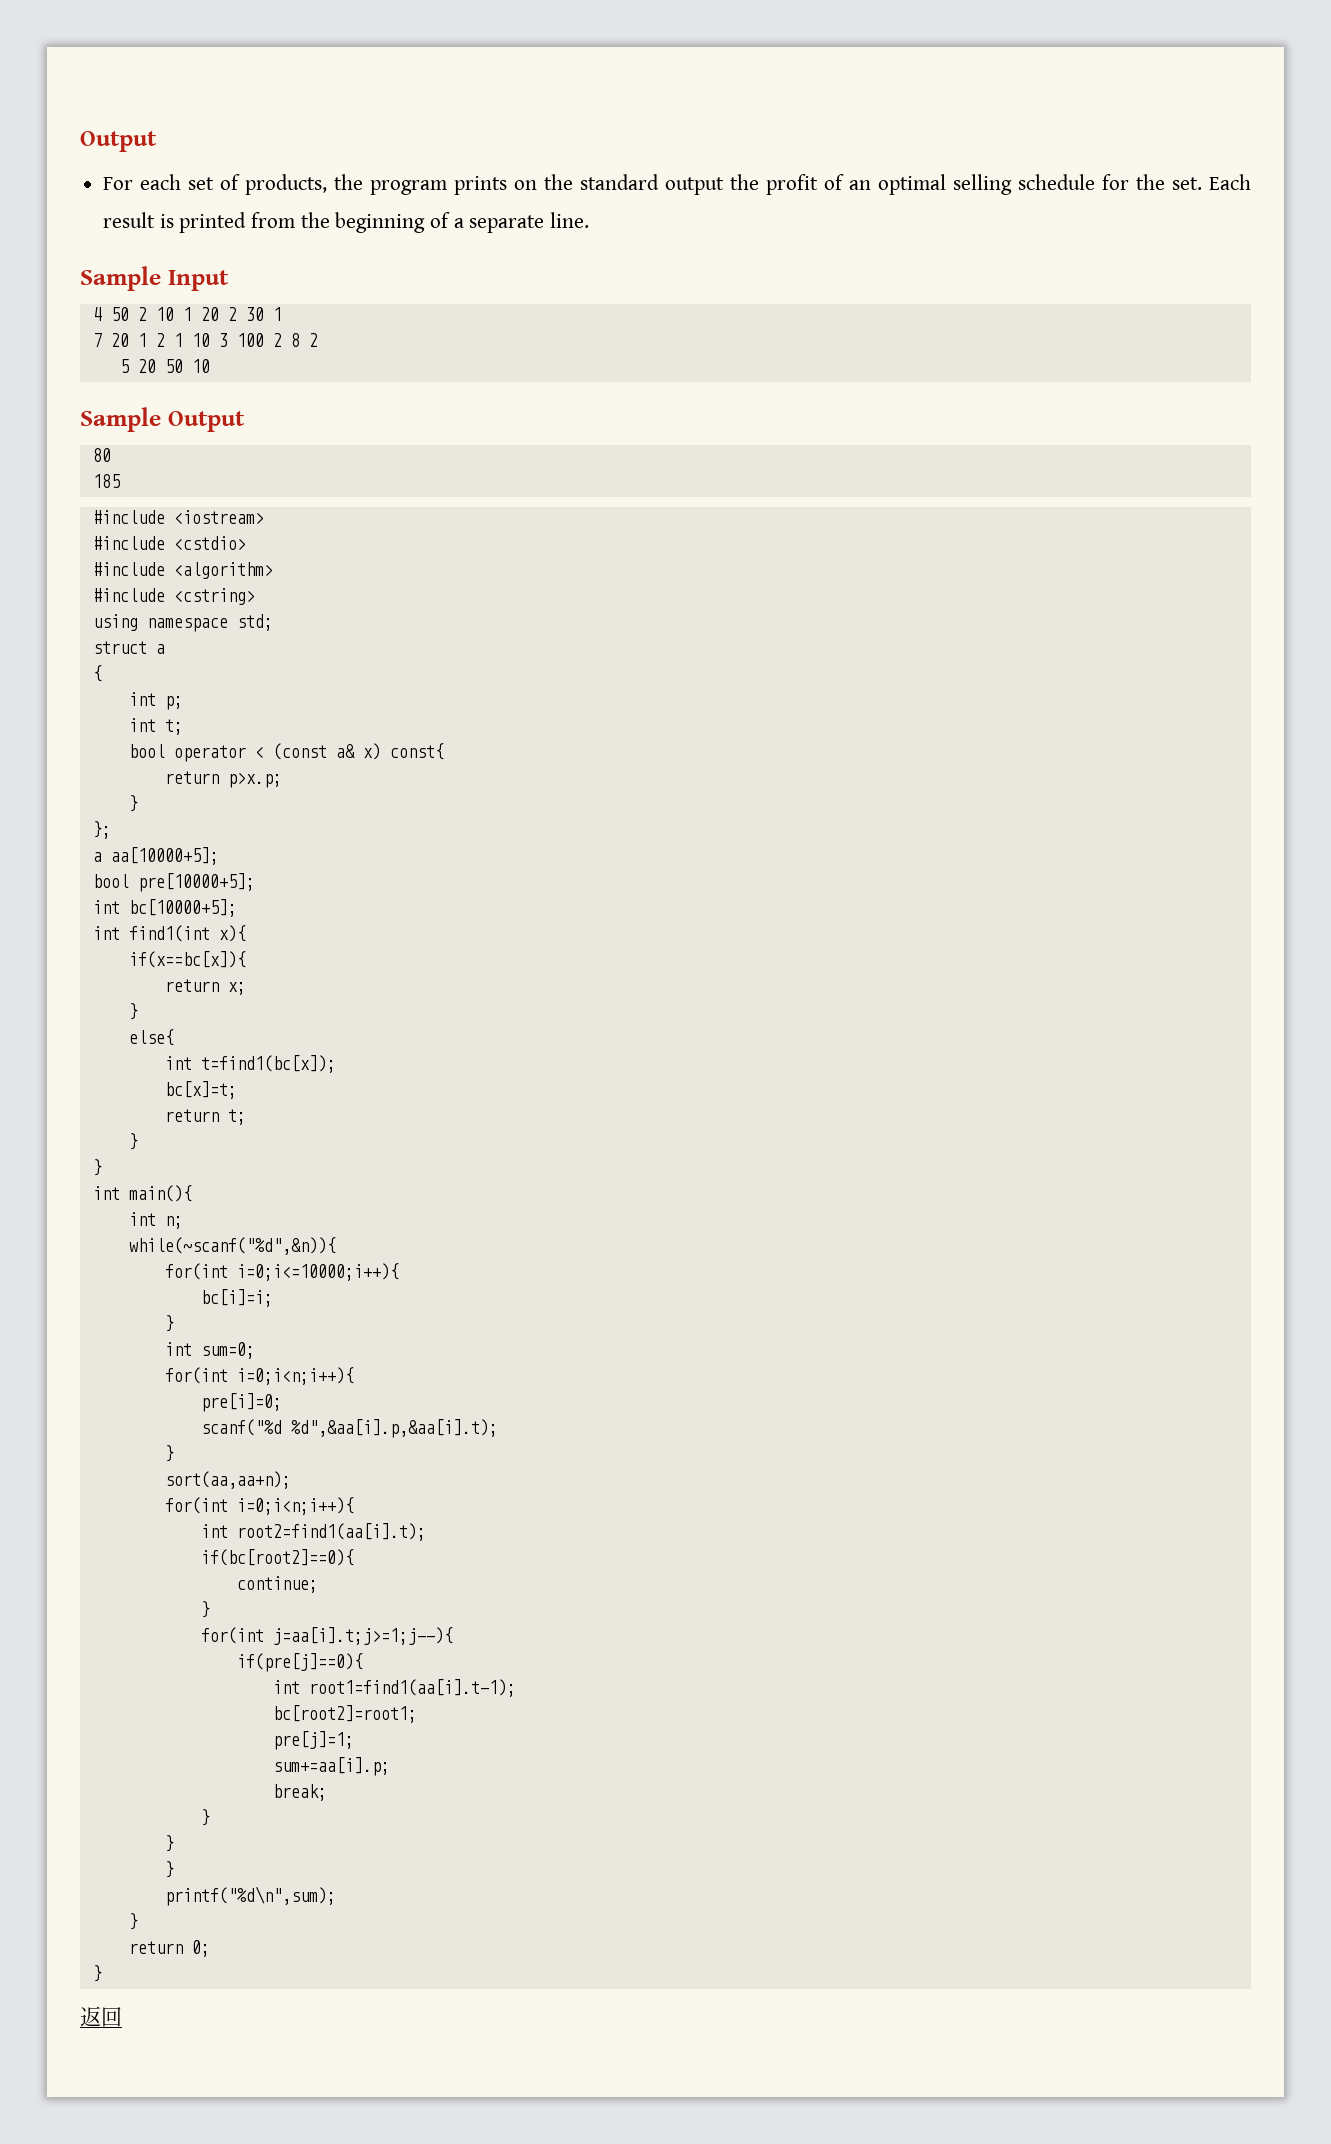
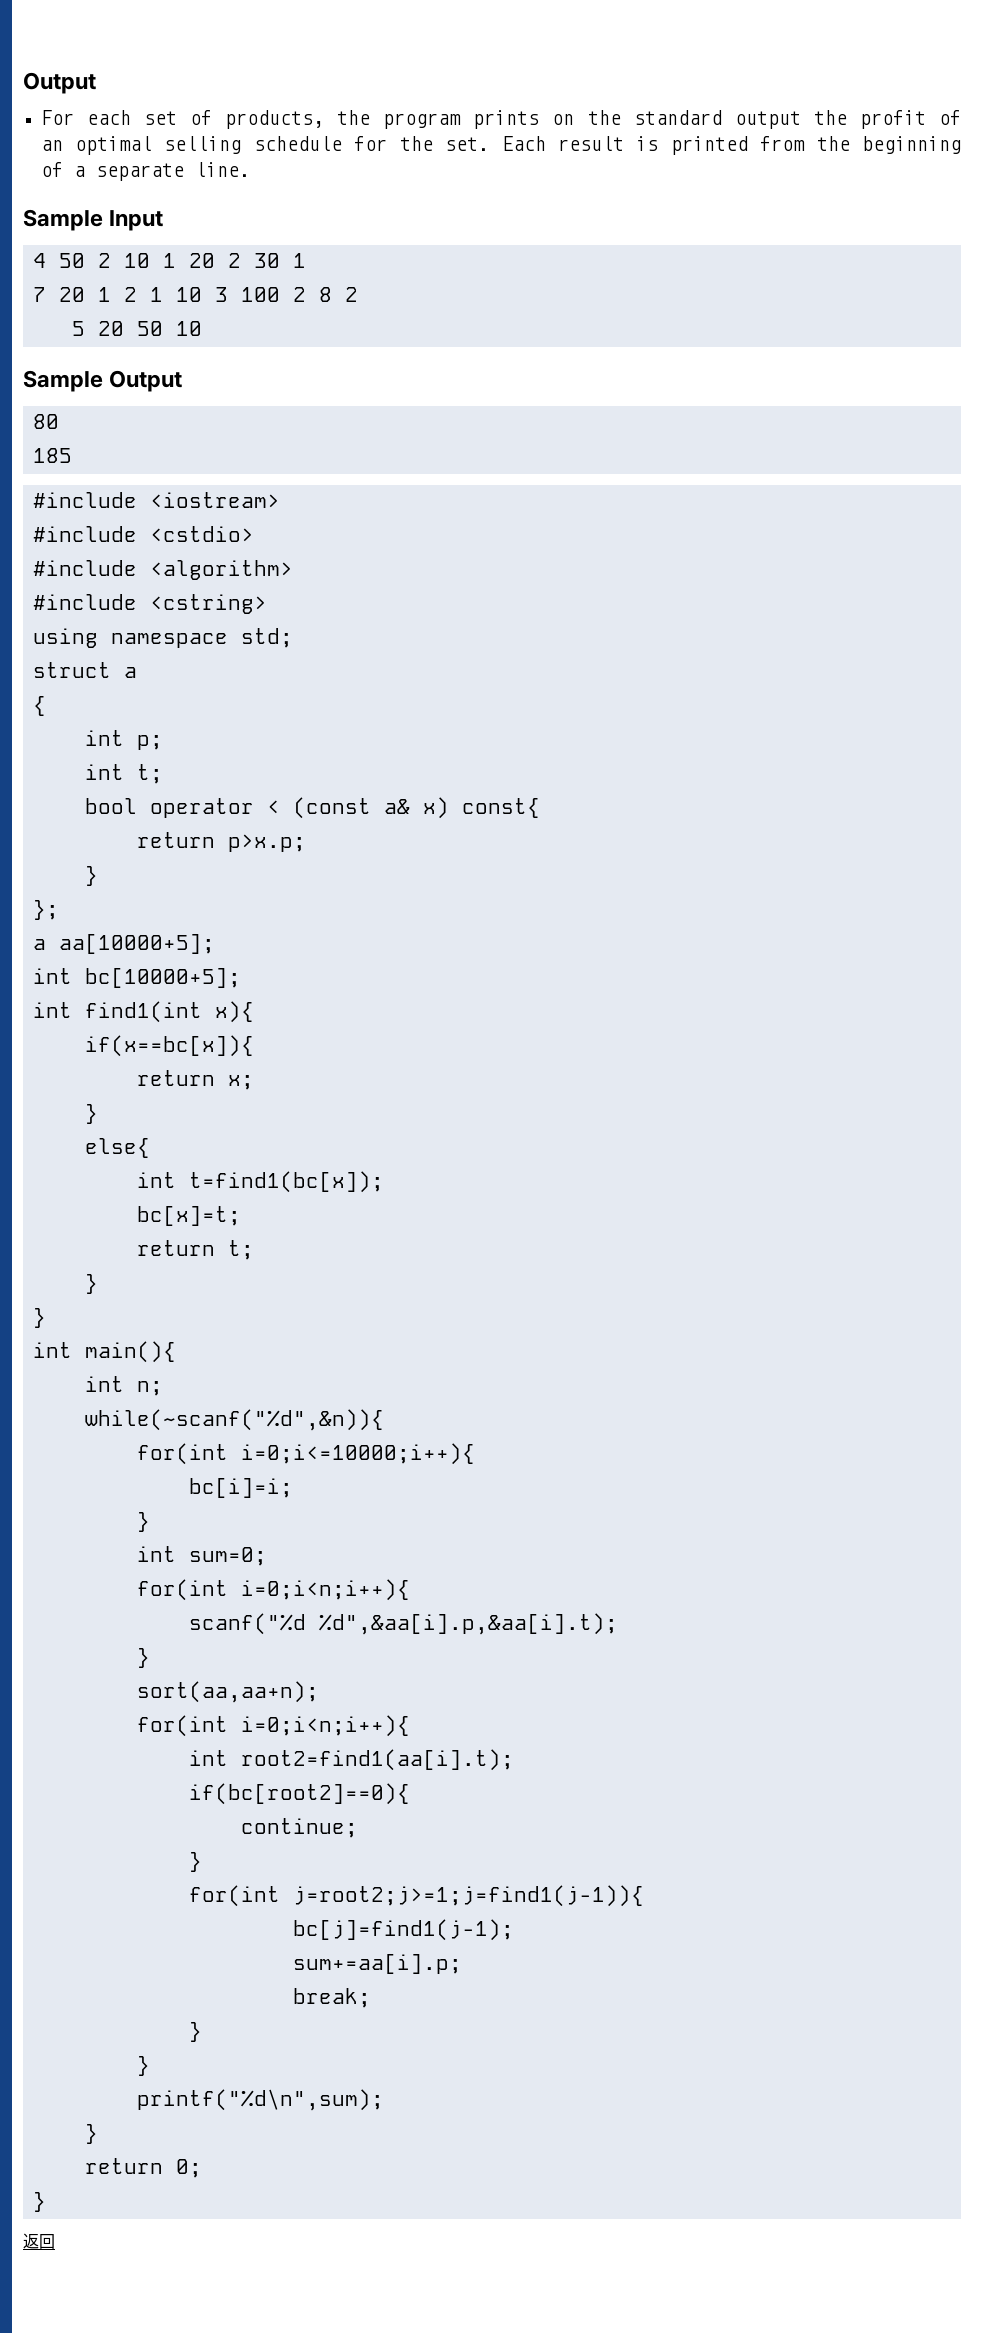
[92,873,255,892] // bool pre[10000+5]; -> (215, 944) none
[200,1393,282,1412] // pre[i]=0; -> (410, 1590) none
[272,1627,453,1645] [236,1653,363,1672] [272,1679,516,1697] [272,1705,417,1723] [272,1731,354,1750] j=aa[i].t;j>=1;j--){ // if(pre[j]==0){ // int root1=find1(aa[i].t-1); // bc[root2]=root1; // pre[j]=1; -> [292,1885,644,1907] [292,1919,514,1941] j=root2;j>=1;j=find1(j-1)){ // bc[j]=find1(j-1);
[164,1861,174,1878] // } -> (150, 2066) none

